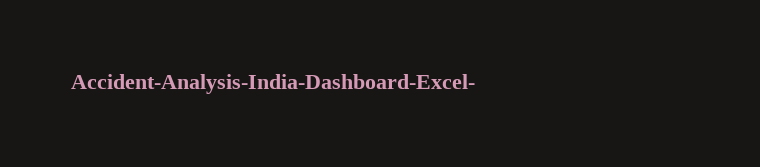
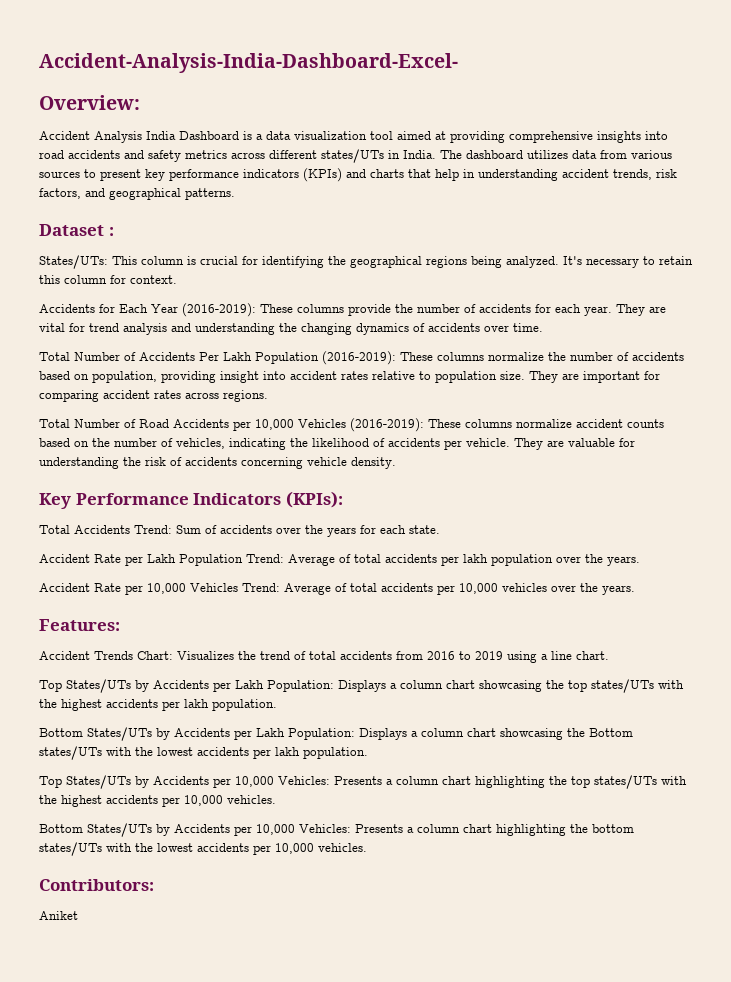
(475, 84) none -> [39,95,140,110] [39,131,668,143] [39,149,672,163] [39,168,677,182] [39,188,235,200] [39,224,114,236] [39,255,693,269] [39,275,177,284] [39,303,666,317] [39,323,543,335] [39,351,684,365] [39,371,660,383] [39,390,268,402] [39,418,664,432] [39,438,635,450] [39,457,396,469] [39,491,343,509] [39,525,440,537] [39,554,640,566] [39,583,635,595] [39,619,120,631] [39,651,609,663] [39,679,684,693] [39,699,277,711] [39,727,633,741] [39,746,368,760] [39,775,687,789] [39,795,276,807] [39,823,634,837] [39,842,367,856] [39,879,154,891] [39,911,78,920] // Overview: // Accident Analysis India Dashboard is a data visualization tool aimed at providing comprehensive insights into road accidents and safety metrics across different states/UTs in India. The dashboard utilizes data from various sources to present key performance indicators (KPIs) and charts that help in understanding accident trends, risk factors, and geographical patterns. // Dataset : // States/UTs: This column is crucial for identifying the geographical regions being analyzed. It's necessary to retain this column for context. // Accidents for Each Year (2016-2019): These columns provide the number of accidents for each year. They are vital for trend analysis and understanding the changing dynamics of accidents over time. // Total Number of Accidents Per Lakh Population (2016-2019): These columns normalize the number of accidents based on population, providing insight into accident rates relative to population size. They are important for comparing accident rates across regions. // Total Number of Road Accidents per 10,000 Vehicles (2016-2019): These columns normalize accident counts based on the number of vehicles, indicating the likelihood of accidents per vehicle. They are valuable for understanding the risk of accidents concerning vehicle density. // Key Performance Indicators (KPIs): // Total Accidents Trend: Sum of accidents over the years for each state. // Accident Rate per Lakh Population Trend: Average of total accidents per lakh population over the years. // Accident Rate per 10,000 Vehicles Trend: Average of total accidents per 10,000 vehicles over the years. // Features: // Accident Trends Chart: Visualizes the trend of total accidents from 2016 to 2019 using a line chart. // Top States/UTs by Accidents per Lakh Population: Displays a column chart showcasing the top states/UTs with the highest accidents per lakh population. // Bottom States/UTs by Accidents per Lakh Population: Displays a column chart showcasing the Bottom states/UTs with the lowest accidents per lakh population. // Top States/UTs by Accidents per 10,000 Vehicles: Presents a column chart highlighting the top states/UTs with the highest accidents per 10,000 vehicles. // Bottom States/UTs by Accidents per 10,000 Vehicles: Presents a column chart highlighting the bottom states/UTs with the lowest accidents per 10,000 vehicles. // Contributors: // Aniket

